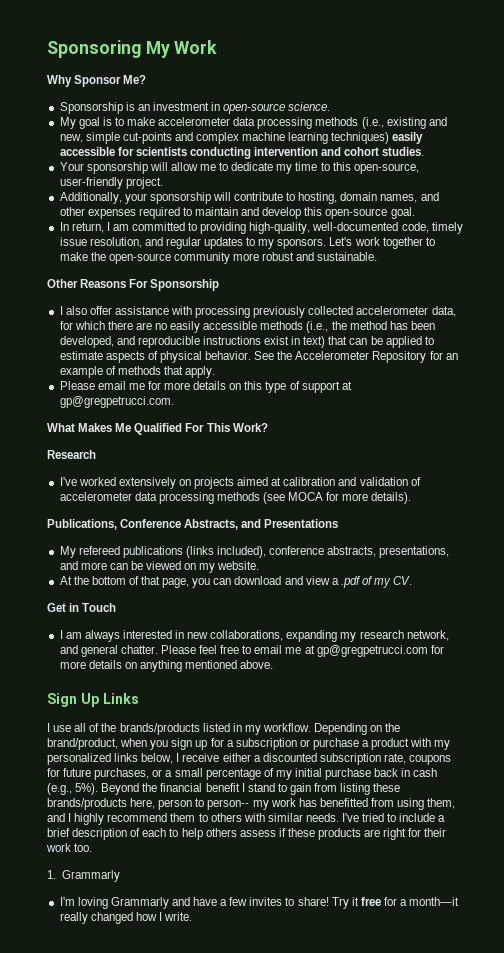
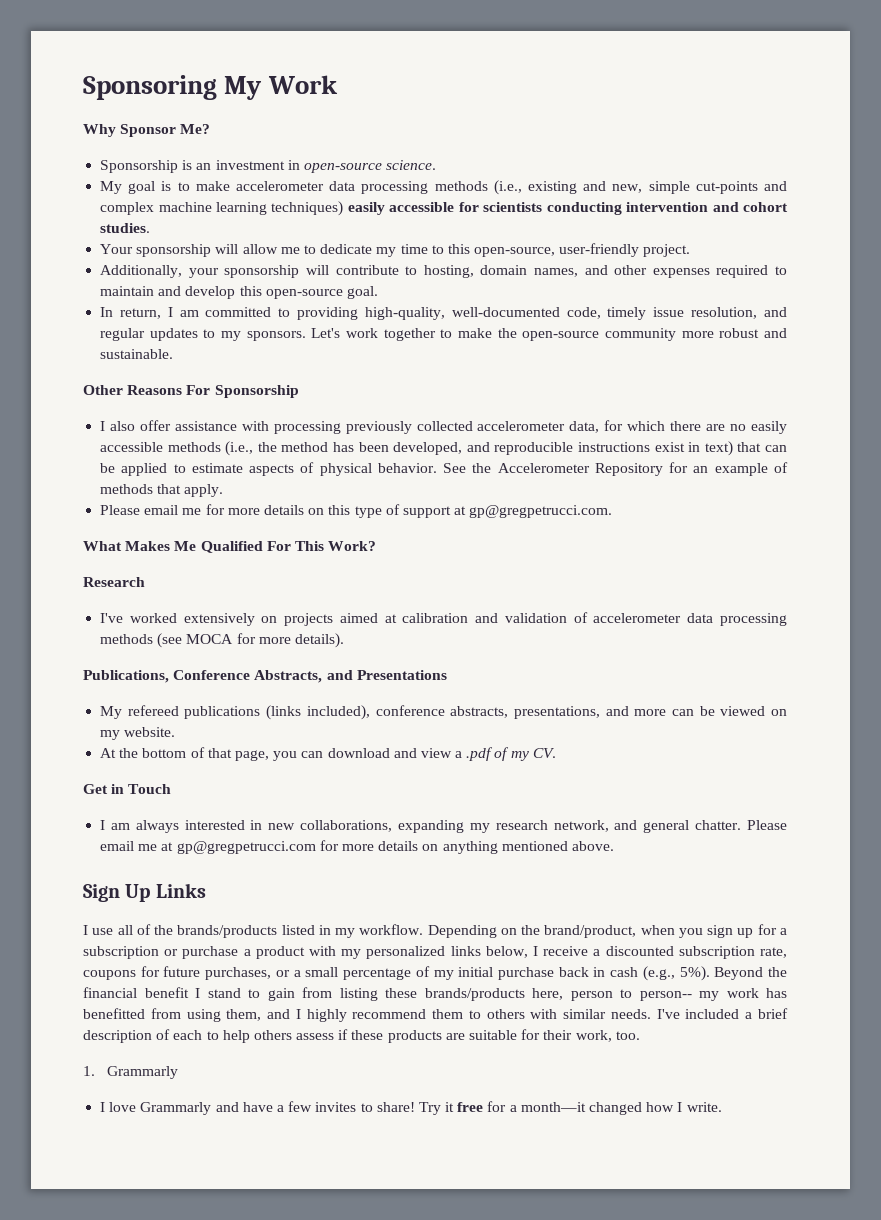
[199,645,252,654] feel free to -> (787, 825) none
[222,753,251,762] either -> (589, 951) none
[362,813,436,822] tried to include -> [685,1009,740,1019] included
[383,828,407,840] right -> [469,1030,518,1040] suitable
[46,843,71,852] work -> [575,1030,612,1042] work,
[59,897,108,909] I'm loving -> [100,1102,137,1112] I love
[59,912,88,924] really -> (586, 1107) none

